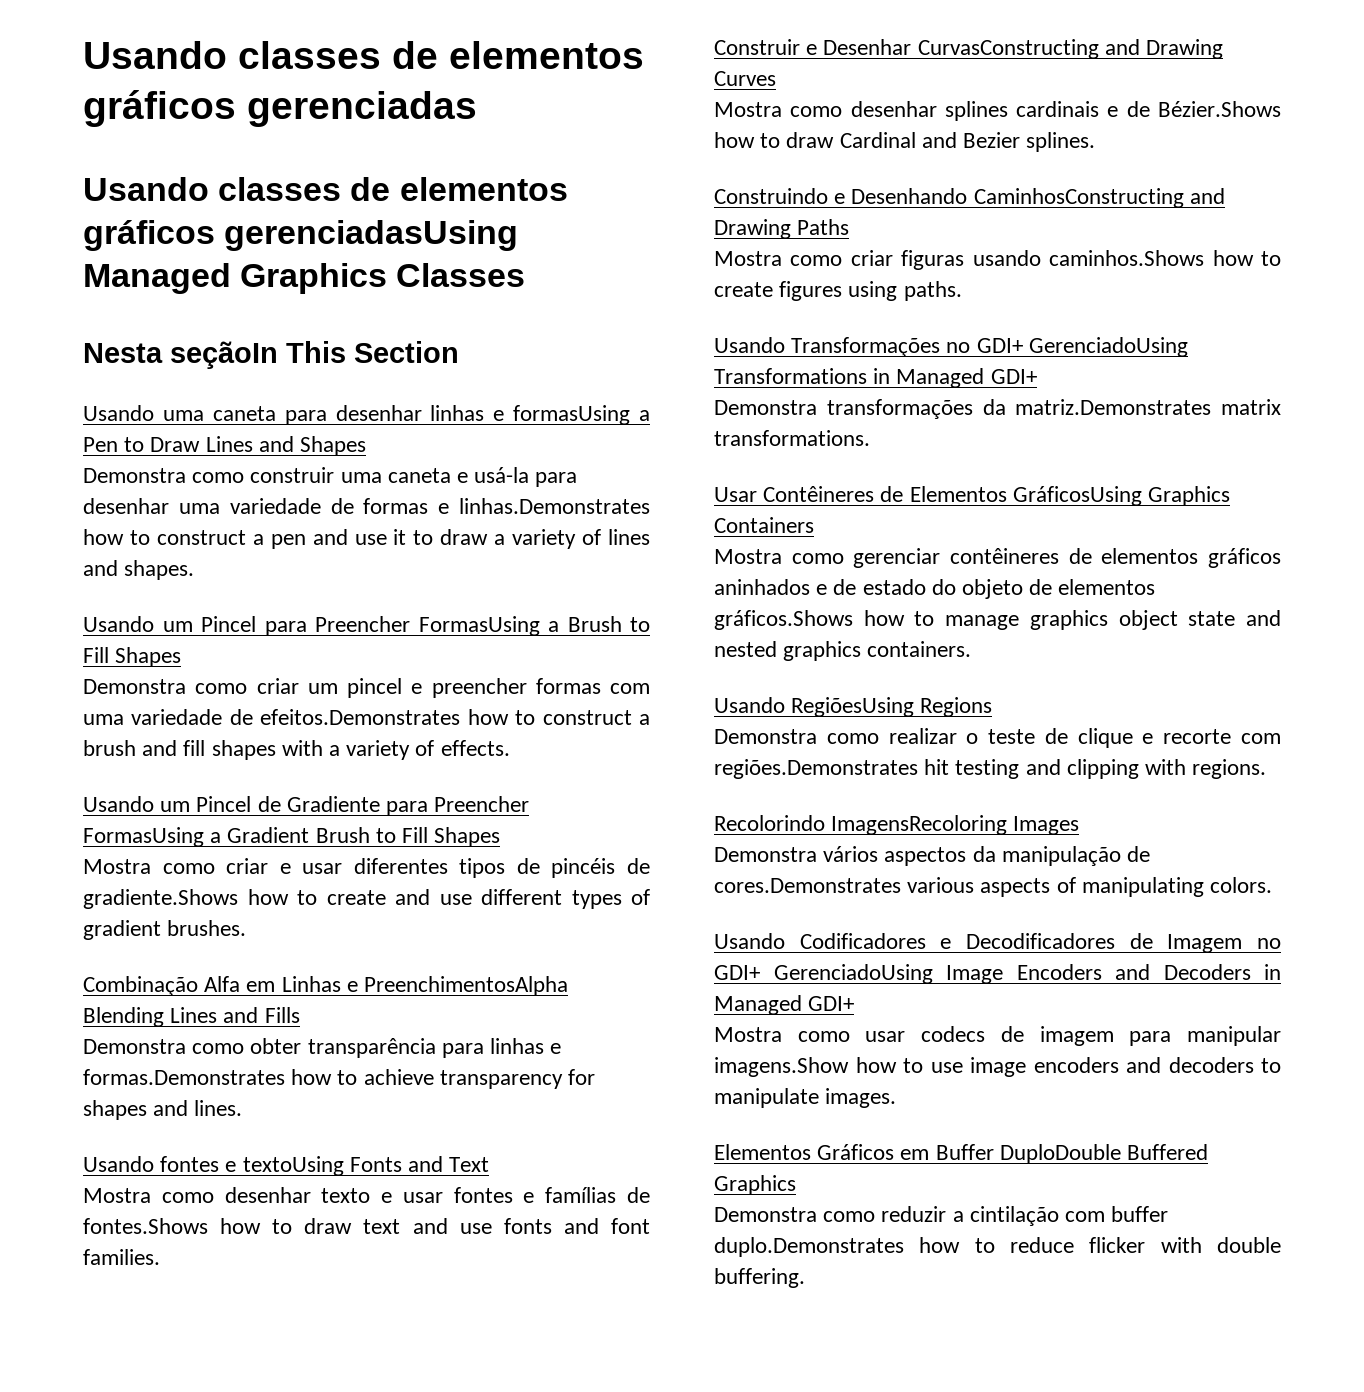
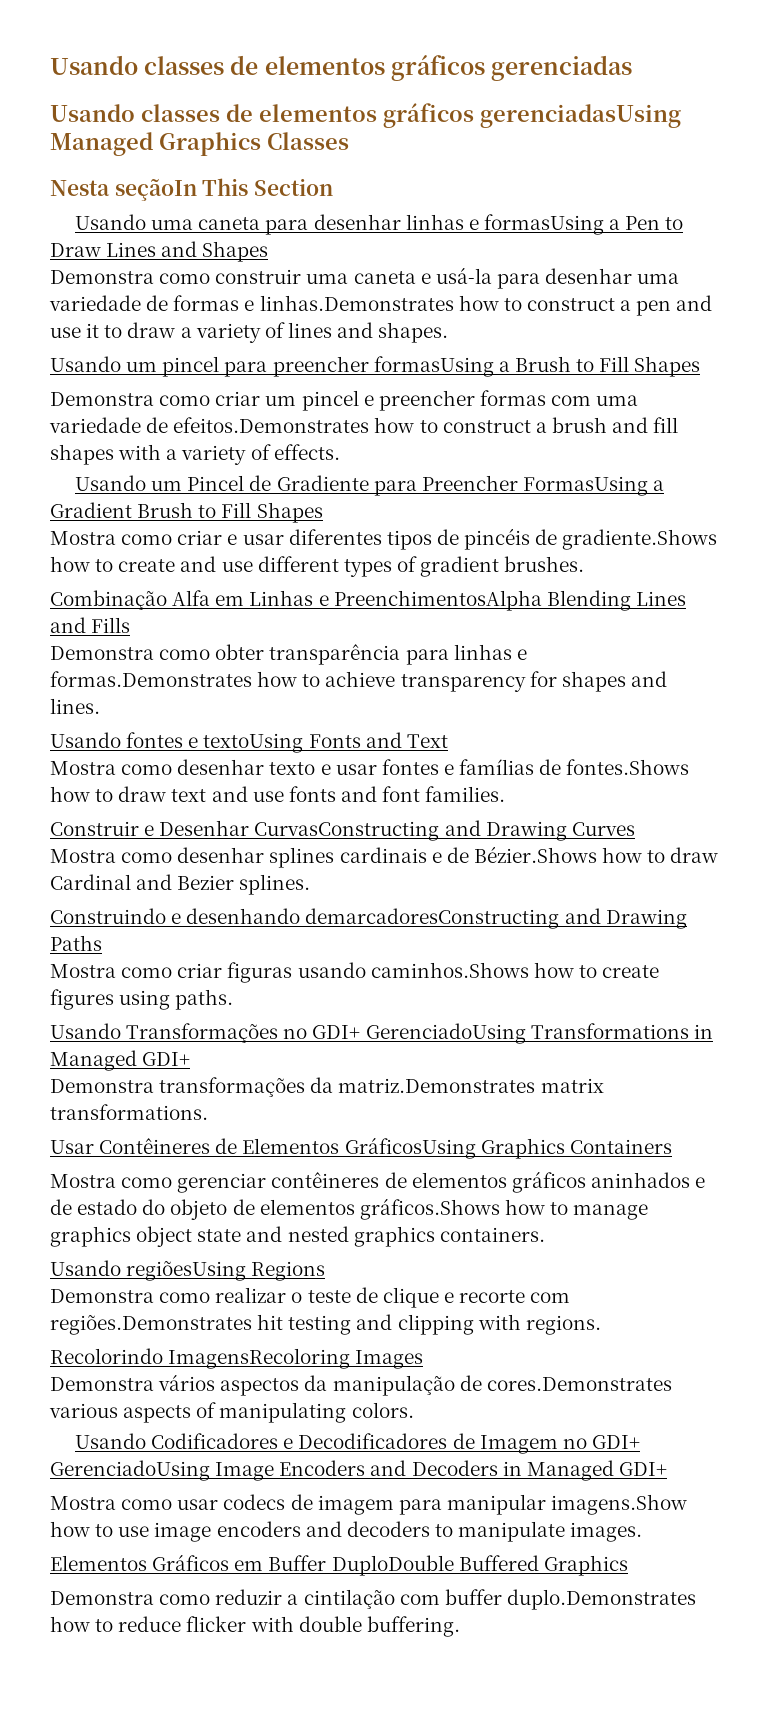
[201,616,540,636] Pincel para Preencher FormasUsing -> [162,356,494,377] pincel para preencher formasUsing
[851,188,1184,208] Desenhando CaminhosConstructing -> [186,908,560,929] desenhando demarcadoresConstructing
[791,697,915,717] RegiõesUsing -> [126,1261,247,1281] regiõesUsing

